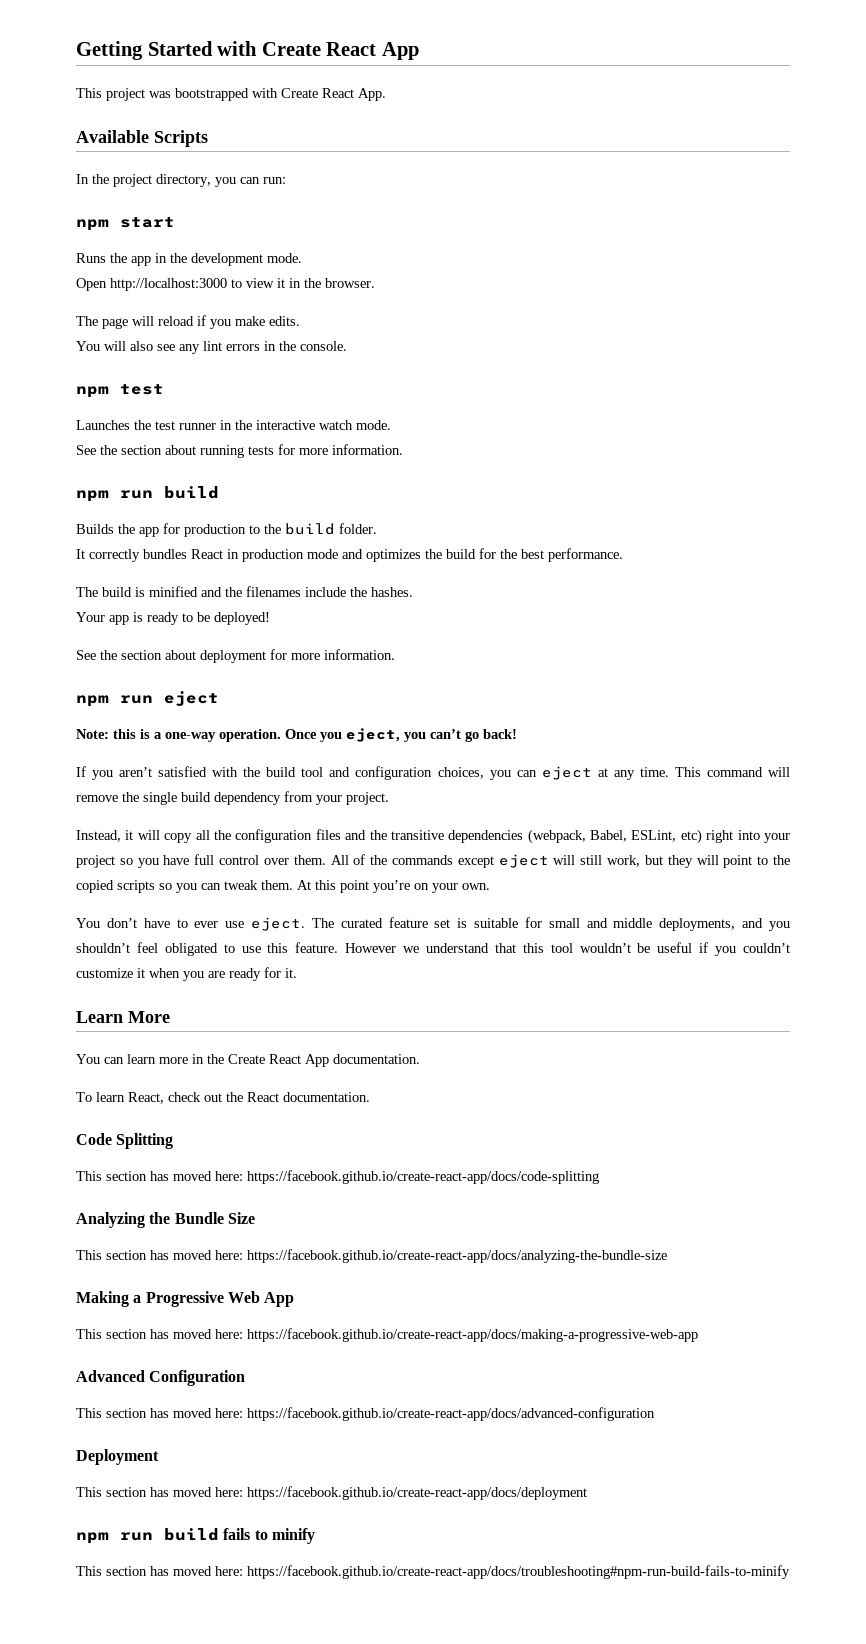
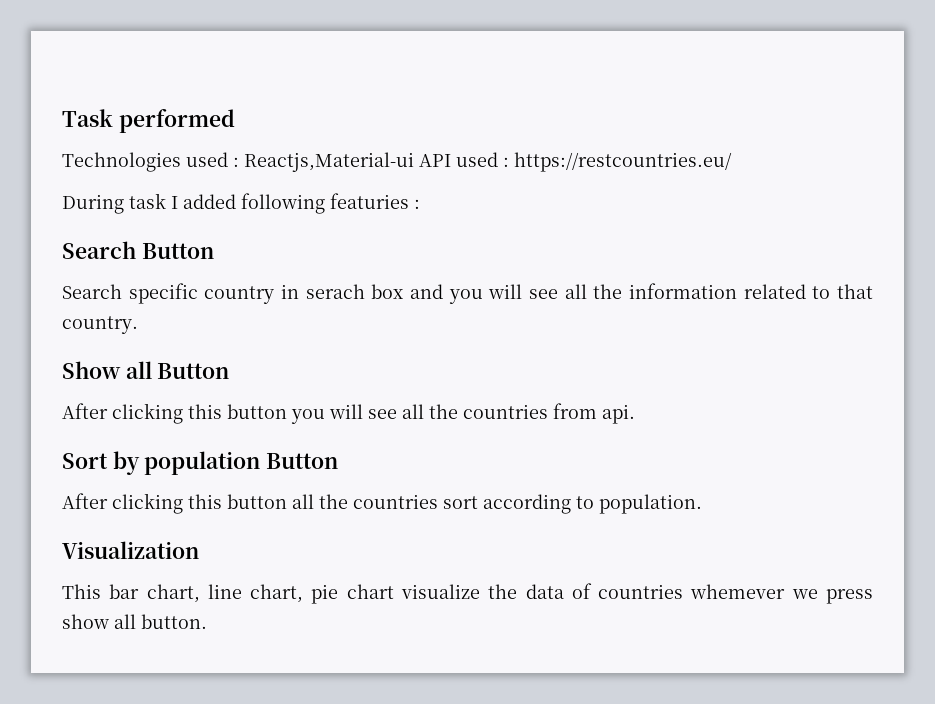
[76,41,419,60] [76,88,386,101] [76,130,208,147] [76,174,286,187] [76,217,175,231] [76,253,302,266] [76,278,375,291] [76,315,300,329] [76,341,347,354] [76,384,164,398] [76,420,391,430] [76,444,403,458] [76,486,219,502] [76,523,377,537] [76,548,623,562] [76,586,413,597] [76,612,270,625] [76,649,395,663] [76,691,219,707] [76,728,517,742] [76,766,790,780] [76,791,389,805] [76,829,791,844] [76,854,791,868] [76,880,490,893] [76,917,791,931] [76,942,791,956] [76,967,297,981] [76,1011,170,1023] [76,1054,420,1067] [76,1092,370,1104] [76,1133,174,1149] [76,1170,599,1184] [76,1212,255,1228] [76,1249,667,1263] [76,1291,295,1307] [76,1328,698,1342] [76,1370,246,1386] [76,1407,655,1421] [76,1449,159,1465] [76,1486,587,1500] [76,1528,315,1544] [76,1565,790,1579] Getting Started with Create React App // This project was bootstrapped with Create React App. // Available Scripts // In the project directory, you can run: // npm start // Runs the app in the development mode. // Open http://localhost:3000 to view it in the browser. // The page will reload if you make edits. // You will also see any lint errors in the console. // npm test // Launches the test runner in the interactive watch mode. // See the section about running tests for more information. // npm run build // Builds the app for production to the build folder. // It correctly bundles React in production mode and optimizes the build for the best performance. // The build is minified and the filenames include the hashes. // Your app is ready to be deployed! // See the section about deployment for more information. // npm run eject // Note: this is a one-way operation. Once you eject, you can’t go back! // If you aren’t satisfied with the build tool and configuration choices, you can eject at any time. This command will remove the single build dependency from your project. // Instead, it will copy all the configuration files and the transitive dependencies (webpack, Babel, ESLint, etc) right into your project so you have full control over them. All of the commands except eject will still work, but they will point to the copied scripts so you can tweak them. At this point you’re on your own. // You don’t have to ever use eject. The curated feature set is suitable for small and middle deployments, and you shouldn’t feel obligated to use this feature. However we understand that this tool wouldn’t be useful if you couldn’t customize it when you are ready for it. // Learn More // You can learn more in the Create React App documentation. // To learn React, check out the React documentation. // Code Splitting // This section has moved here: https://facebook.github.io/create-react-app/docs/code-splitting // Analyzing the Bundle Size // This section has moved here: https://facebook.github.io/create-react-app/docs/analyzing-the-bundle-size // Making a Progressive Web App // This section has moved here: https://facebook.github.io/create-react-app/docs/making-a-progressive-web-app // Advanced Configuration // This section has moved here: https://facebook.github.io/create-react-app/docs/advanced-configuration // Deployment // This section has moved here: https://facebook.github.io/create-react-app/docs/deployment // npm run build fails to minify // This section has moved here: https://facebook.github.io/create-react-app/docs/troubleshooting#npm-run-build-fails-to-minify -> [62,109,235,133] [62,152,732,172] [62,193,420,214] [62,241,214,259] [62,283,873,304] [62,316,138,334] [62,361,230,379] [62,403,635,424] [62,451,339,475] [62,493,702,514] [62,541,199,559] [62,583,874,604] [62,614,207,629] Task performed // Technologies used : Reactjs,Material-ui API used : https://restcountries.eu/ // During task I added following featuries : // Search Button // Search specific country in serach box and you will see all the information related to that country. // Show all Button // After clicking this button you will see all the countries from api. // Sort by population Button // After clicking this button all the countries sort according to population. // Visualization // This bar chart, line chart, pie chart visualize the data of countries whemever we press show all button.

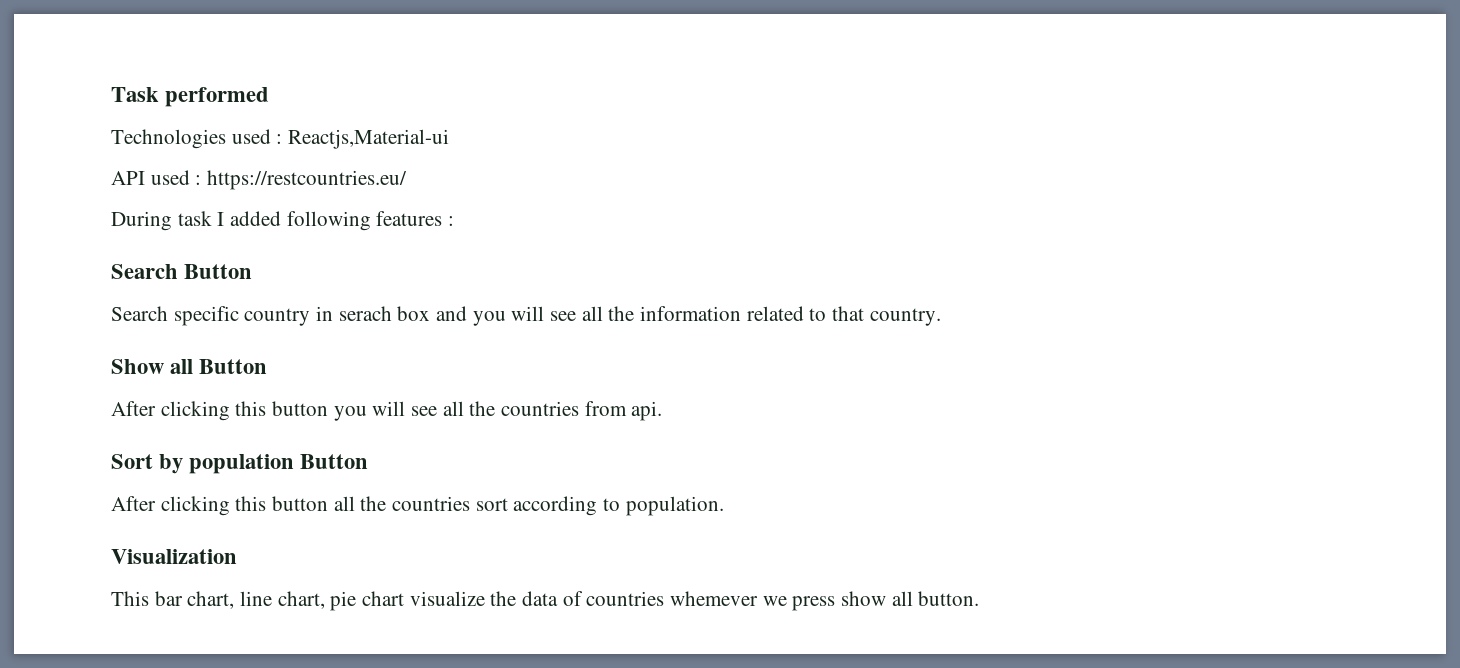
(414, 162) none -> (450, 139) //
[330,193,409,209] featuries -> [376,211,443,226] features

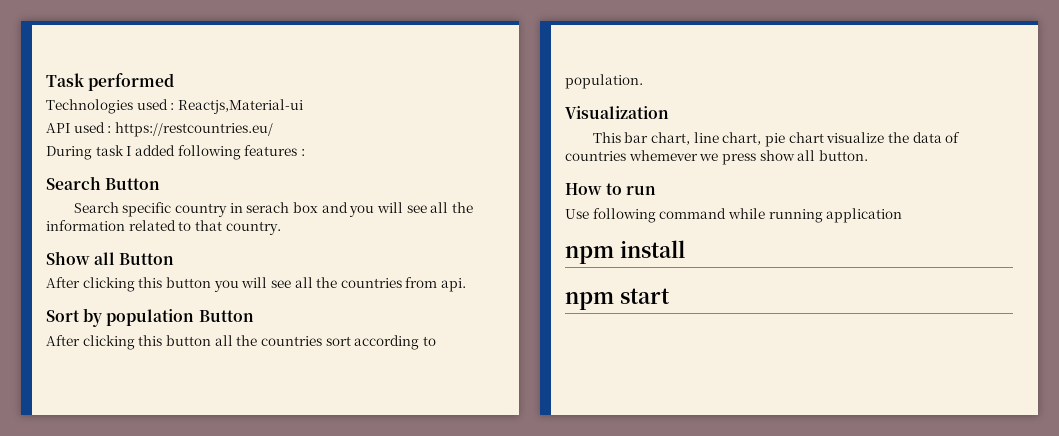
(980, 598) none -> [565,183,657,195] [565,208,903,223] [565,240,685,264] [565,288,670,310] // How to run // Use following command while running application // npm install // npm start

